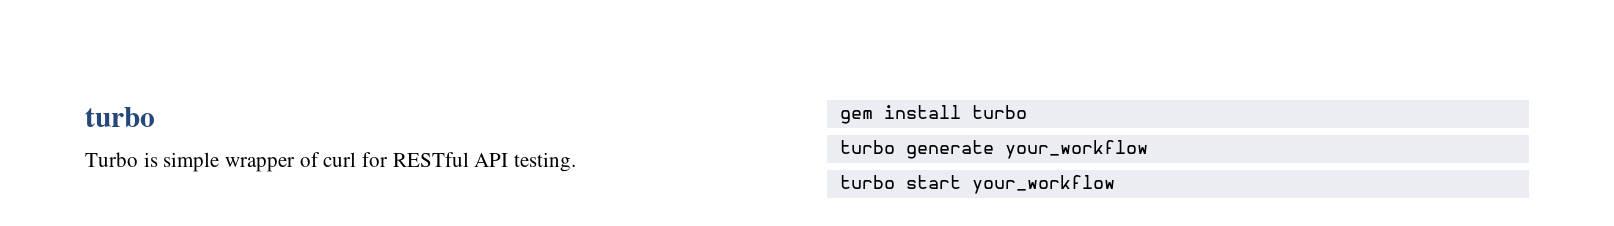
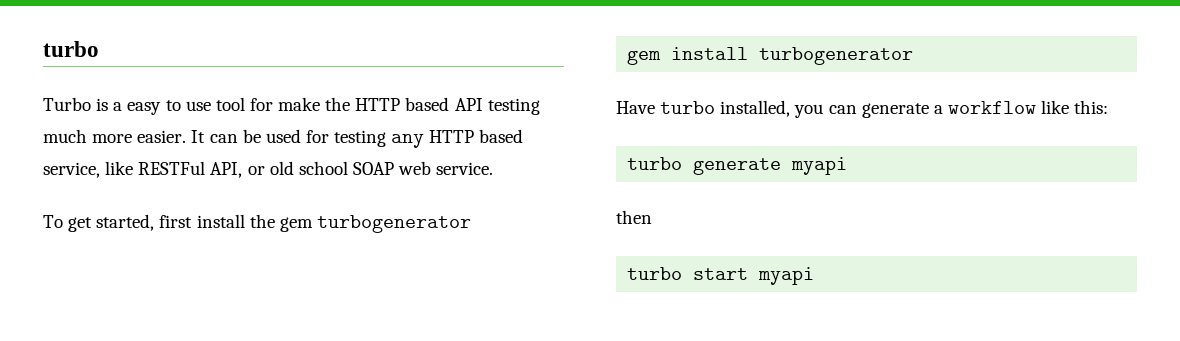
[163,152,577,172] simple wrapper of curl for RESTful API testing. -> [113,97,540,115] [43,129,524,148] [43,161,494,178] [43,214,471,233] a easy to use tool for make the HTTP based API testing much more easier. It can be used for testing any HTTP based service, like RESTFul API, or old school SOAP web service. // To get started, first install the gem turbogenerator
[971,105,1027,119] turbo -> [759,47,914,65] [616,100,1109,118] turbogenerator // Have turbo installed, you can generate a workflow like this:
[1004,140,1148,159] your_workflow -> [791,157,848,175] [616,210,652,224] myapi // then
[971,175,1115,194] your_workflow -> [758,267,815,285] myapi

